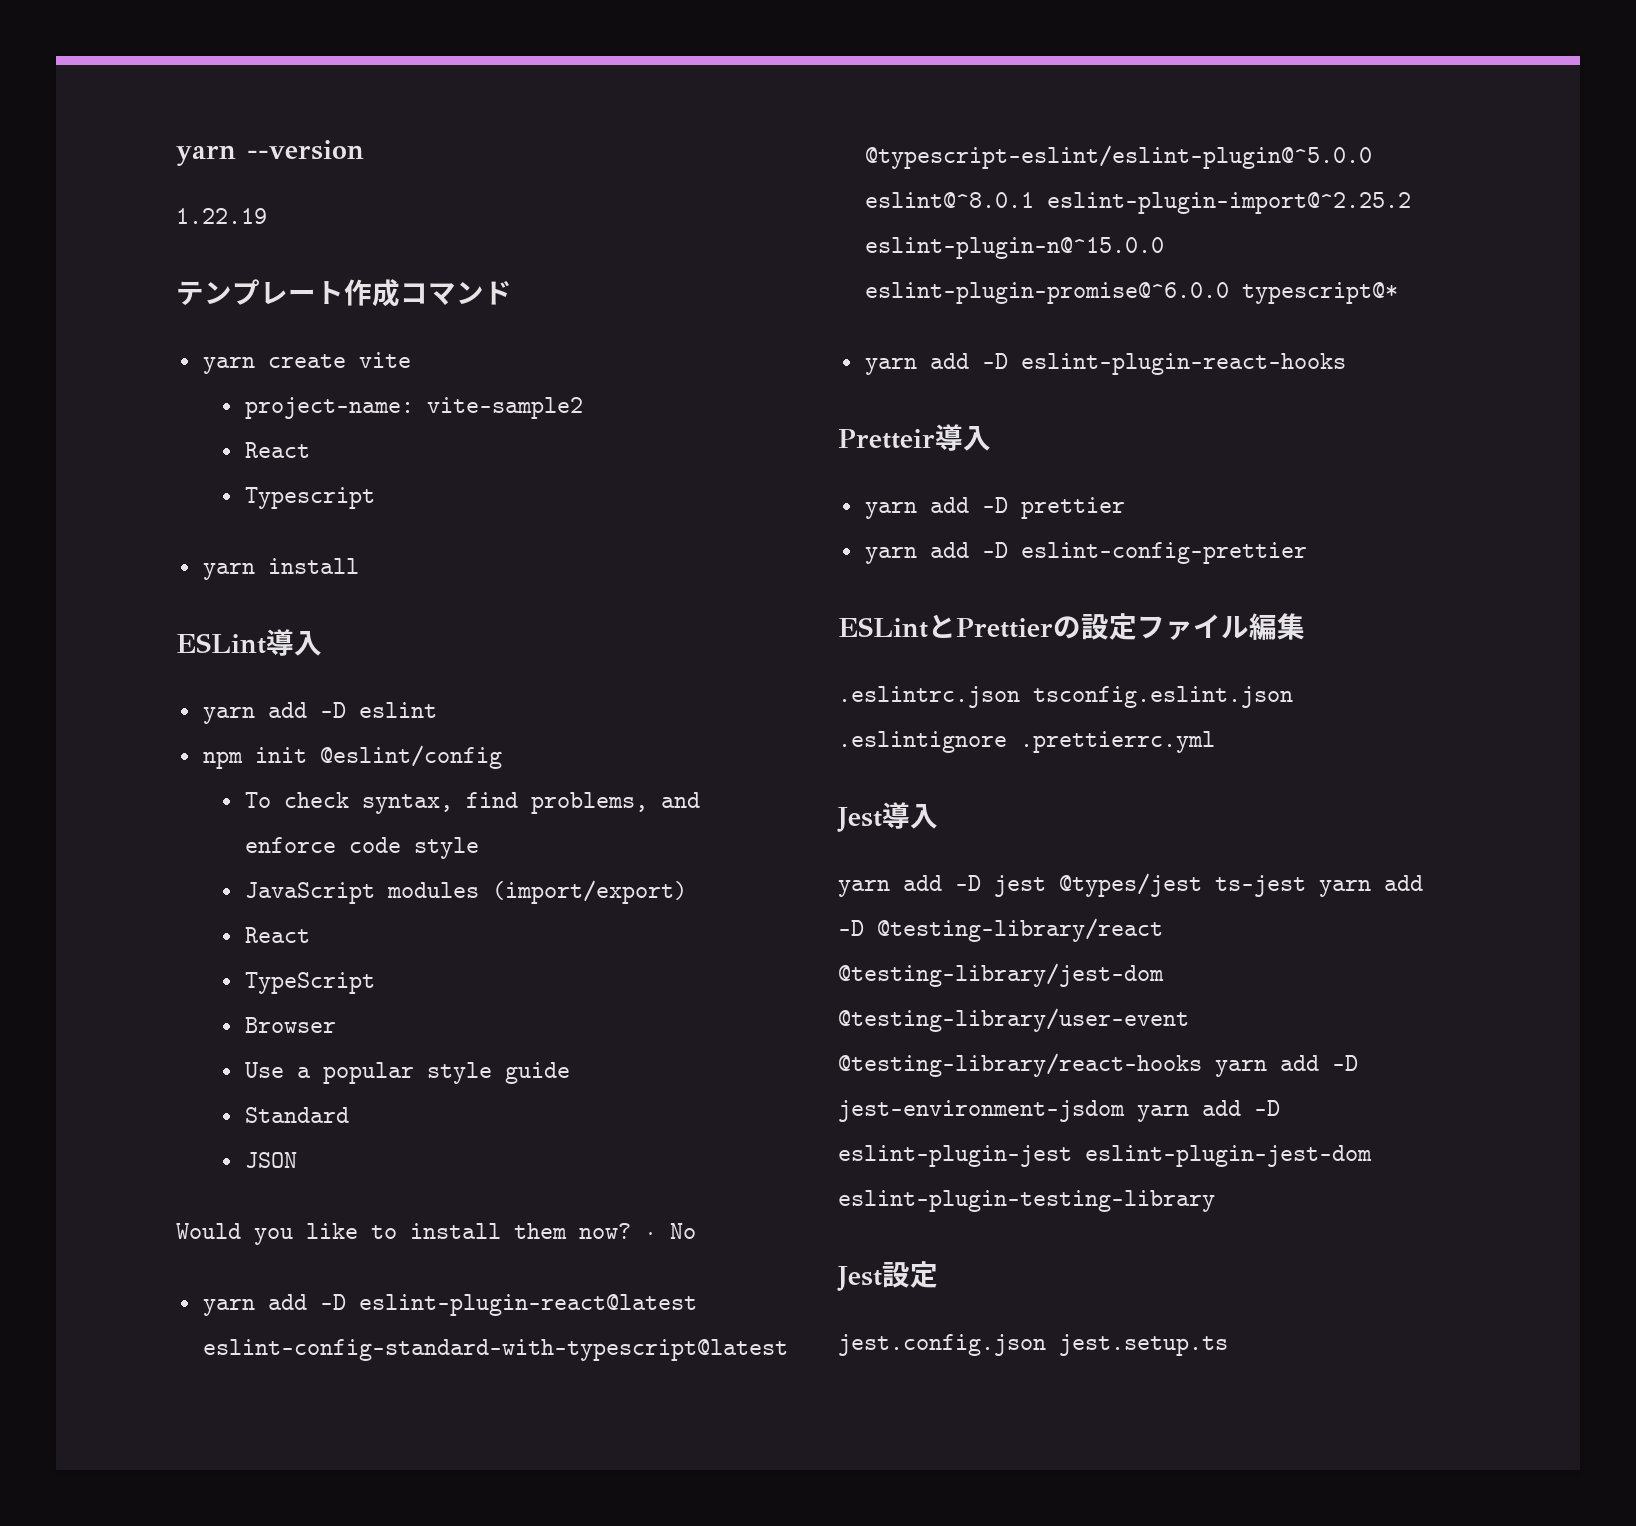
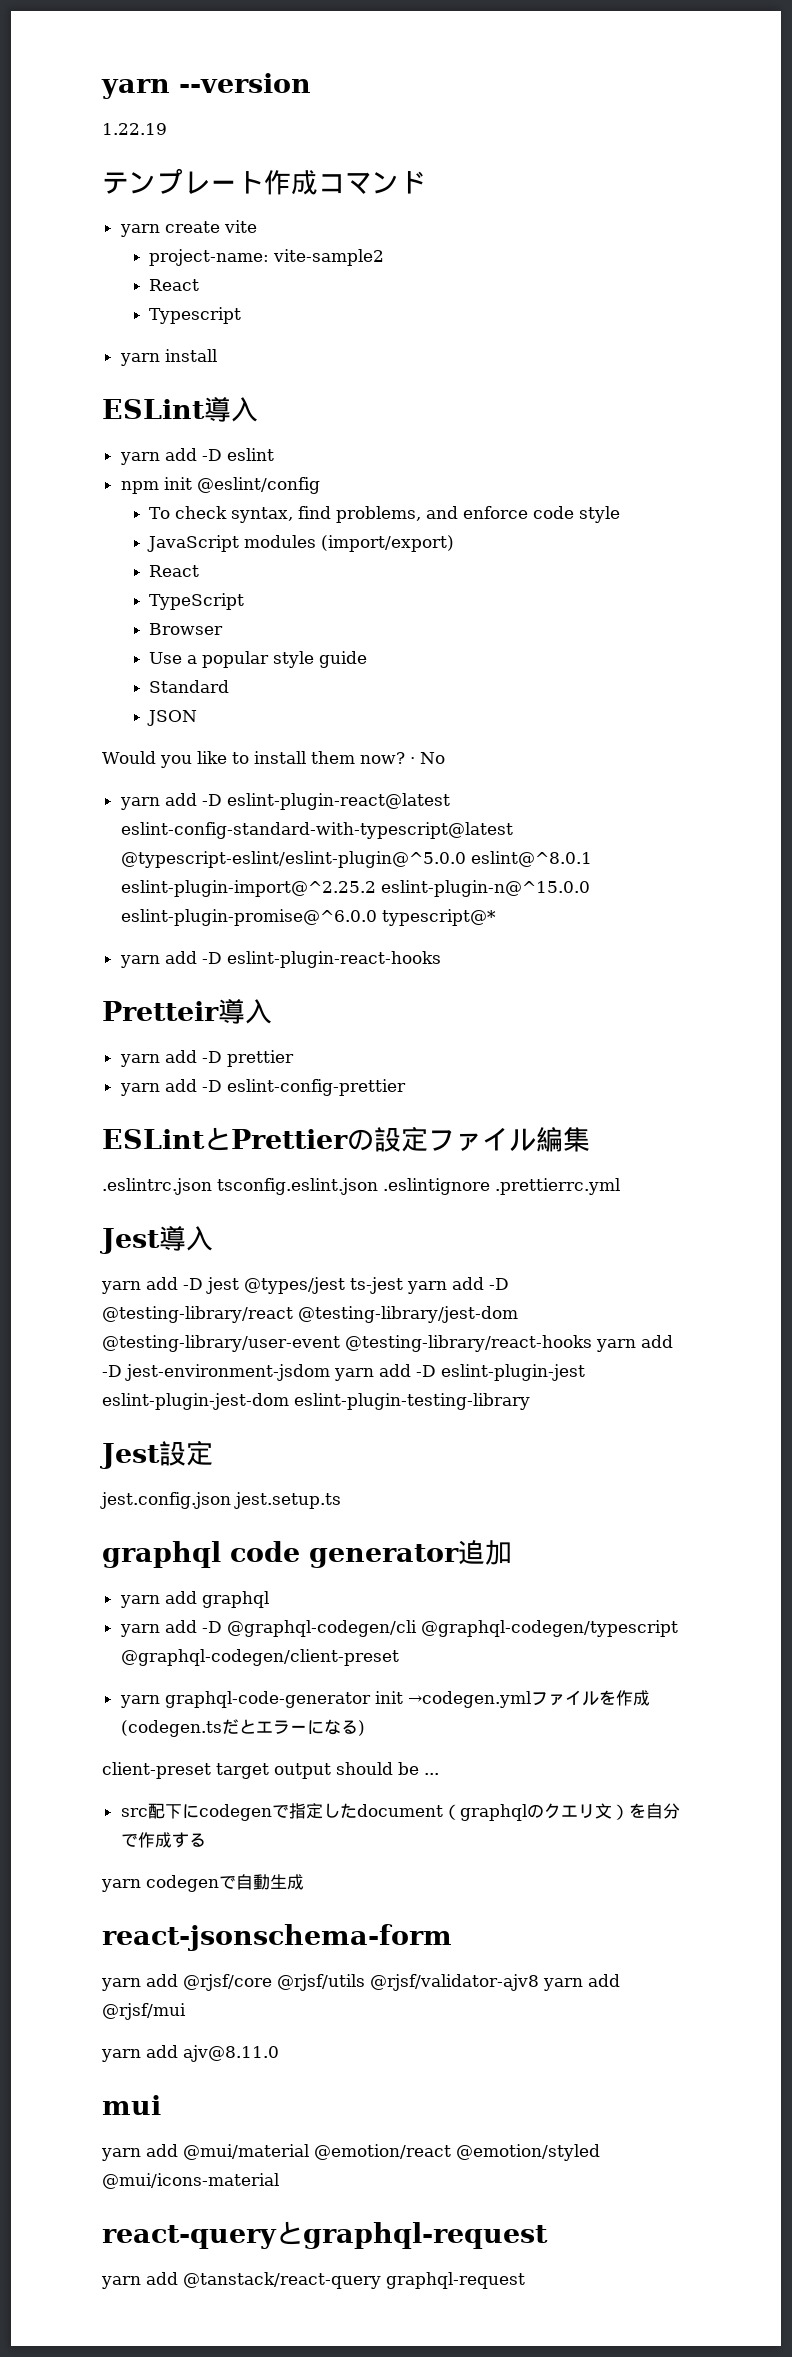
(1228, 1345) none -> [102,1540,512,1568] [119,1591,269,1608] [119,1620,678,1637] [120,1649,399,1666] [119,1690,650,1708] [120,1719,365,1737] [102,1762,439,1779] [120,1803,680,1821] [120,1832,206,1848] [101,1874,304,1892] [102,1924,452,1951] [101,1974,620,1991] [102,2003,186,2020] [101,2045,279,2062] [102,2095,161,2115] [101,2144,600,2161] [102,2173,279,2189] [102,2221,548,2249] [101,2272,525,2289] // graphql code generator追加 // yarn add graphql // yarn add -D @graphql-codegen/cli @graphql-codegen/typescript @graphql-codegen/client-preset // yarn graphql-code-generator init →codegen.ymlファイルを作成(codegen.tsだとエラーになる) // client-preset target output should be ... // src配下にcodegenで指定したdocument（graphqlのクエリ文）を自分で作成する // yarn codegenで自動生成 // react-jsonschema-form // yarn add @rjsf/core @rjsf/utils @rjsf/validator-ajv8 yarn add @rjsf/mui // yarn add ajv@8.11.0 // mui // yarn add @mui/material @emotion/react @emotion/styled @mui/icons-material // react-queryとgraphql-request // yarn add @tanstack/react-query graphql-request

